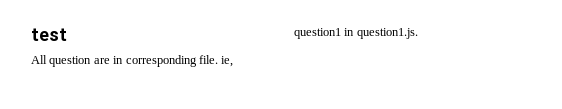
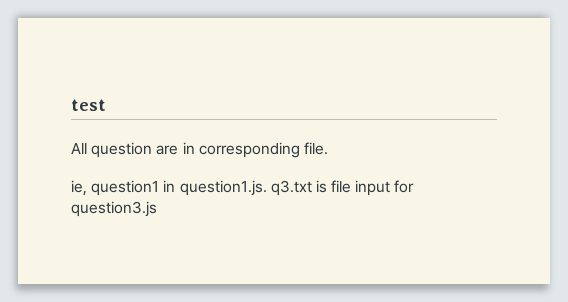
(218, 59) none -> (328, 148) //
(418, 33) none -> [270,180,415,196] [71,201,157,217] q3.txt is file input for question3.js

